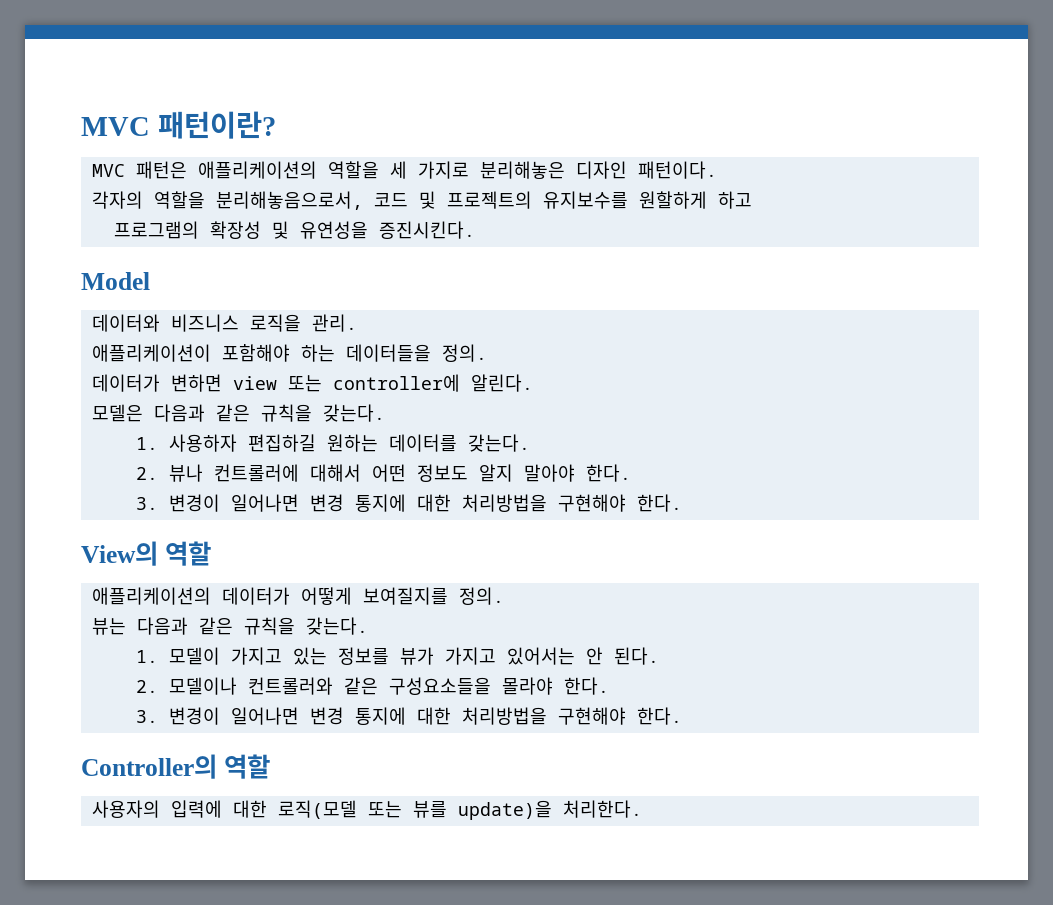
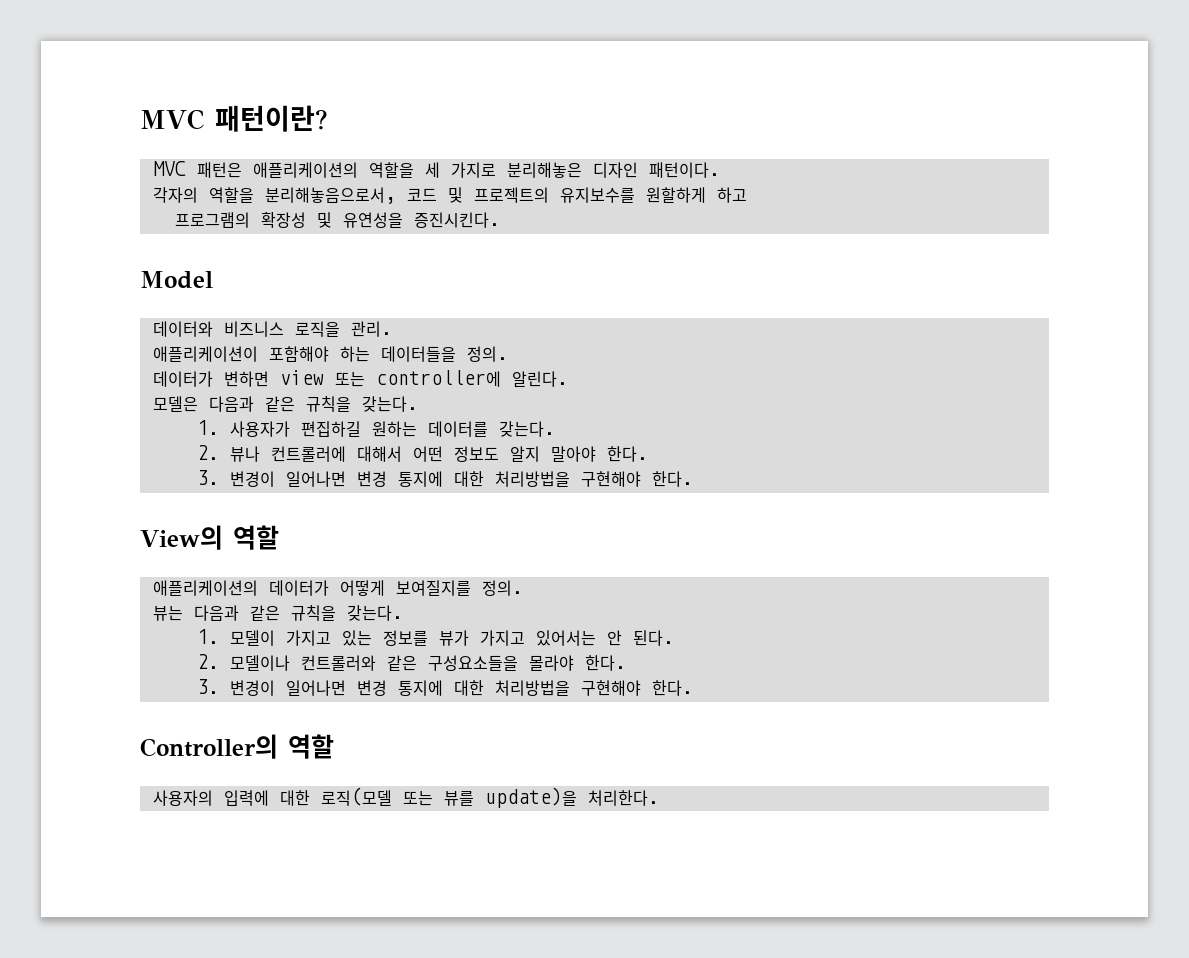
[169,434,238,452] 사용하자 -> [229,421,290,437] 사용자가

